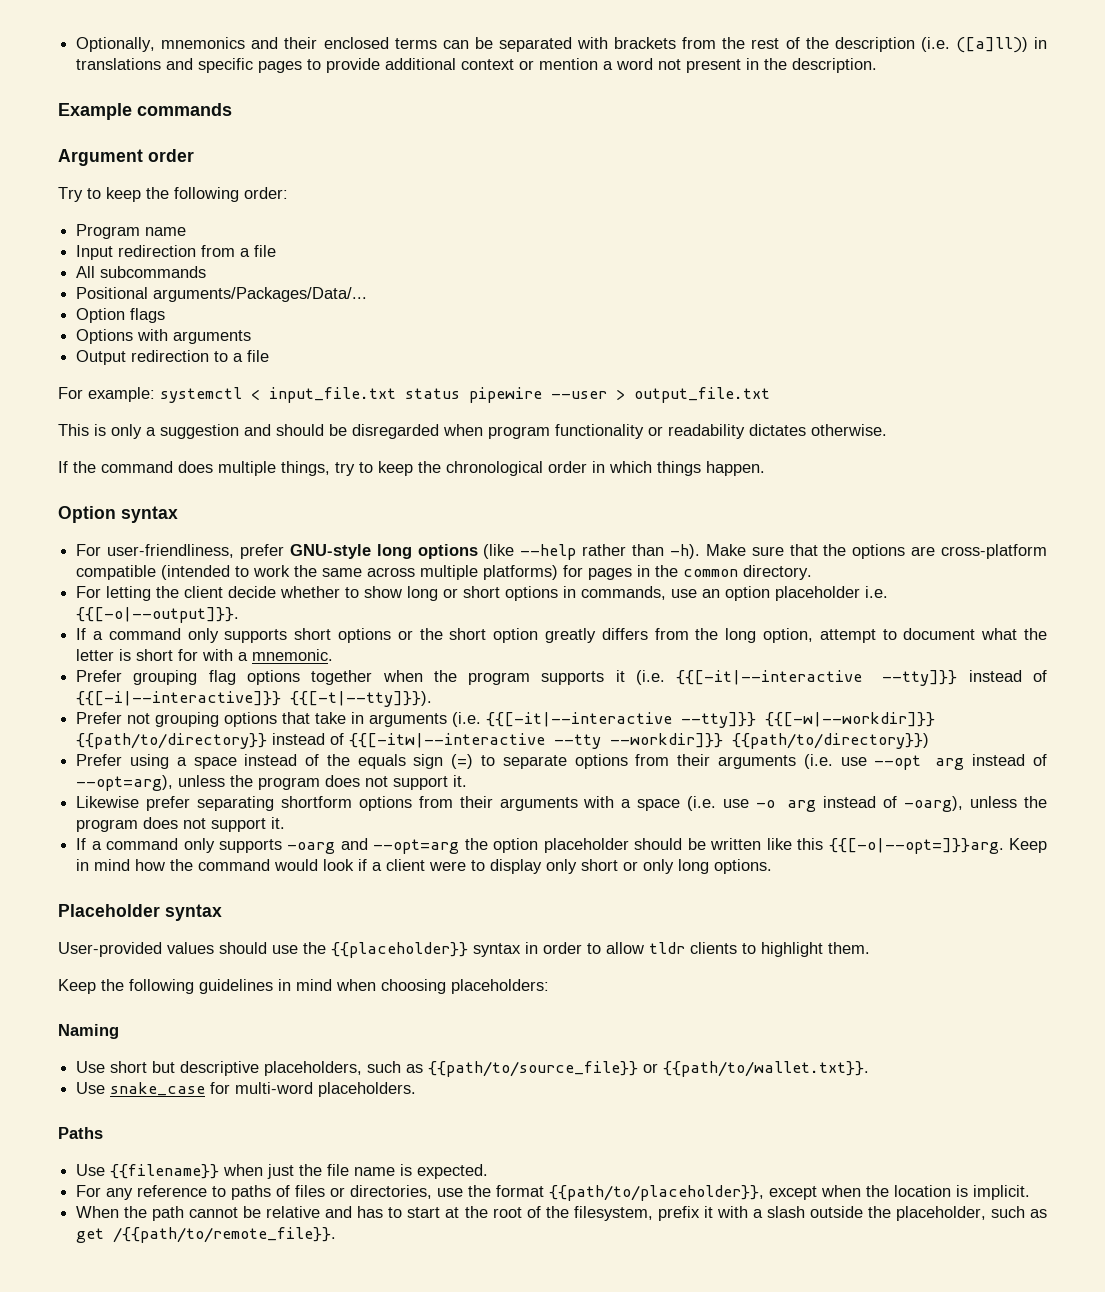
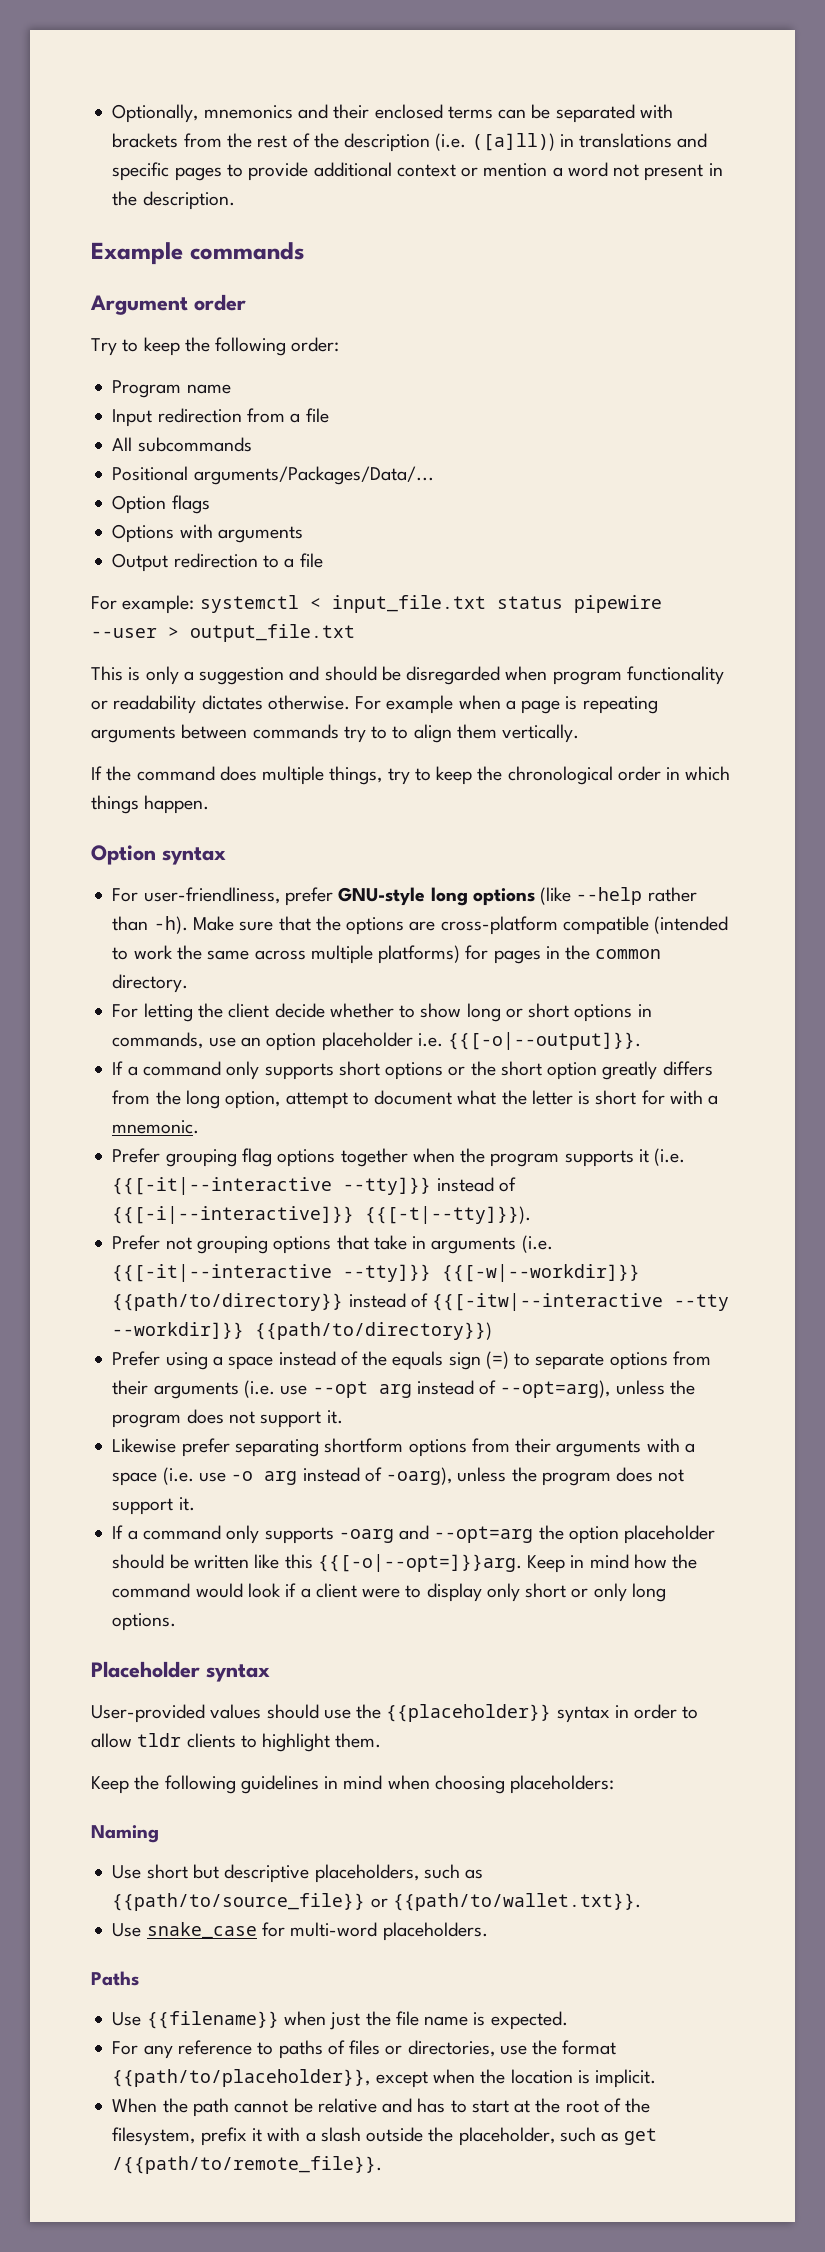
(887, 430) none -> [355,695,658,714] [91,724,580,743] For example when a page is repeating arguments between commands try to to align them vertically.

